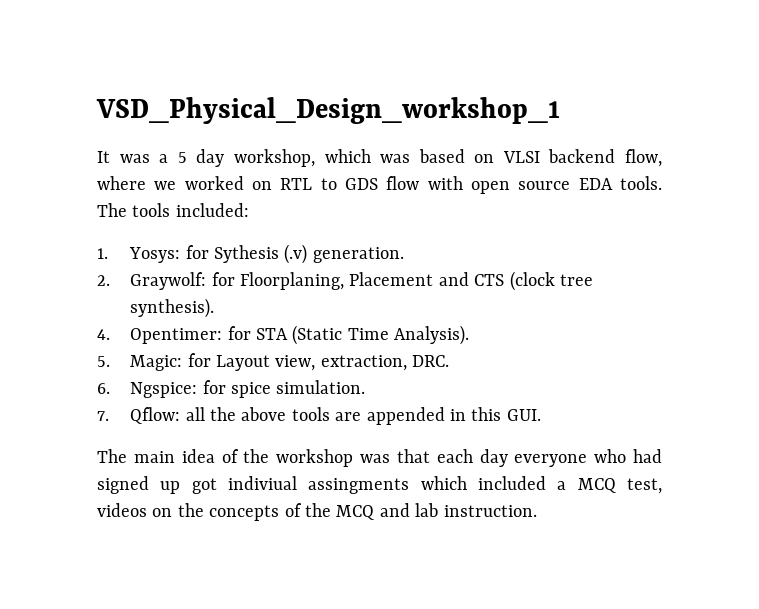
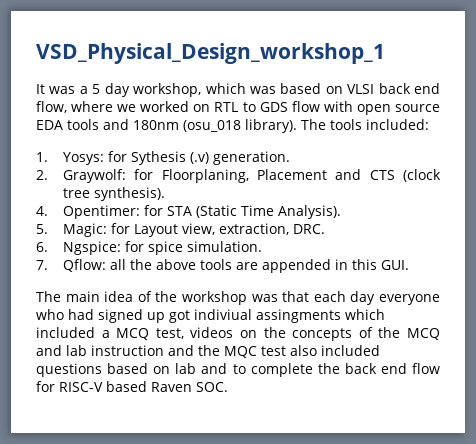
[548,149,616,163] backend -> [378,83,441,94] back end
[620,176,662,190] tools. -> [67,119,297,133] tools and 180nm (osu_018 library).
[443,505,537,517] instruction. -> [91,345,380,358] [36,363,441,377] [36,381,228,392] instruction and the MQC test also included questions based on lab and to complete the back end flow for RISC-V based Raven SOC.

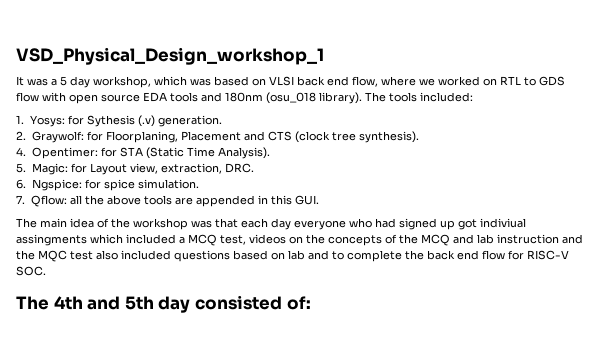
[106,381,192,392] based Raven -> (569, 255) none
(228, 387) none -> [16,295,311,313] // The 4th and 5th day consisted of:

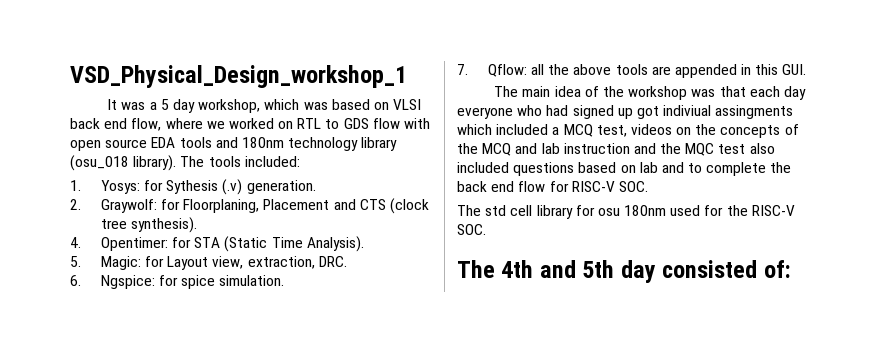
(263, 97) none -> [288,137,398,151] technology library
(46, 271) none -> [457,205,795,219] [457,224,486,235] // The std cell library for osu 180nm used for the RISC-V SOC.

